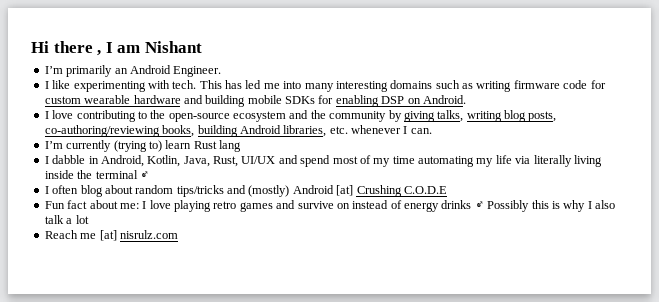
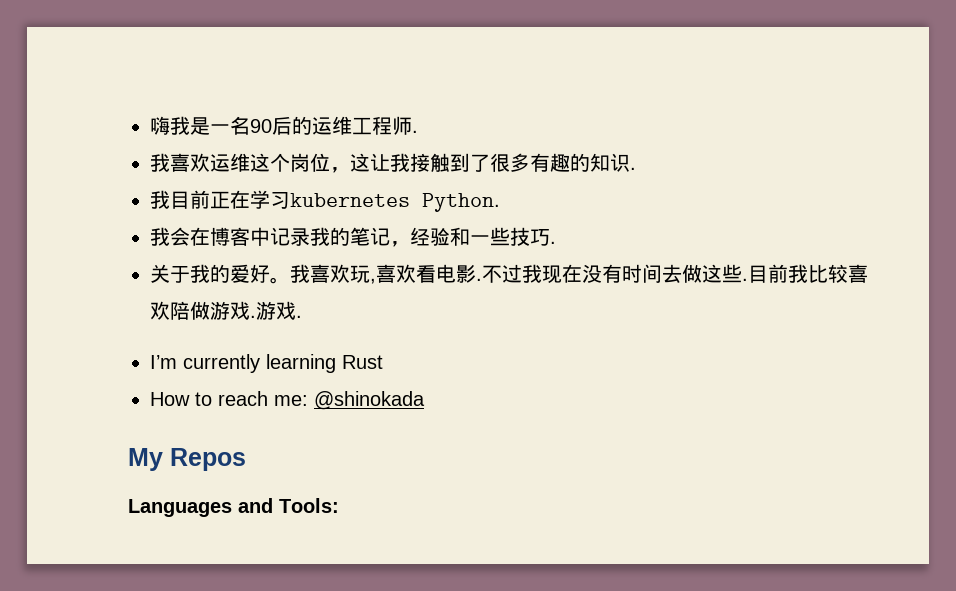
[31,41,202,56] [44,65,222,77] [44,80,606,92] [44,95,466,107] [44,110,557,122] [44,125,432,137] [44,140,241,152] [44,155,602,167] [44,170,149,179] [44,185,447,197] [44,200,615,212] [44,215,89,224] [44,230,178,241] Hi there , I am Nishant // I’m primarily an Android Engineer. // I like experimenting with tech. This has led me into many interesting domains such as writing firmware code for custom wearable hardware and building mobile SDKs for enabling DSP on Android. // I love contributing to the open-source ecosystem and the community by giving talks, writing blog posts, co-authoring/reviewing books, building Android libraries, etc. whenever I can. // I’m currently (trying to) learn Rust lang // I dabble in Android, Kotlin, Java, Rust, UI/UX and spend most of my time automating my life via literally living inside the terminal ♂ // I often blog about random tips/tricks and (mostly) Android [at] Crushing C.O.D.E // Fun fact about me: I love playing retro games and survive on instead of energy drinks ♂ Possibly this is why I also talk a lot // Reach me [at] nisrulz.com -> [150,116,418,135] [150,153,636,173] [150,190,500,212] [150,227,556,247] [150,264,868,284] [150,301,302,320] [150,354,383,373] [150,391,425,410] [128,448,246,471] [128,498,339,517] 嗨我是一名90后的运维工程师. // 我喜欢运维这个岗位，这让我接触到了很多有趣的知识. // 我目前正在学习kubernetes Python. // 我会在博客中记录我的笔记，经验和一些技巧. // 关于我的爱好。我喜欢玩,喜欢看电影.不过我现在没有时间去做这些.目前我比较喜欢陪做游戏.游戏. // I’m currently learning Rust // How to reach me: @shinokada // My Repos // Languages and Tools:

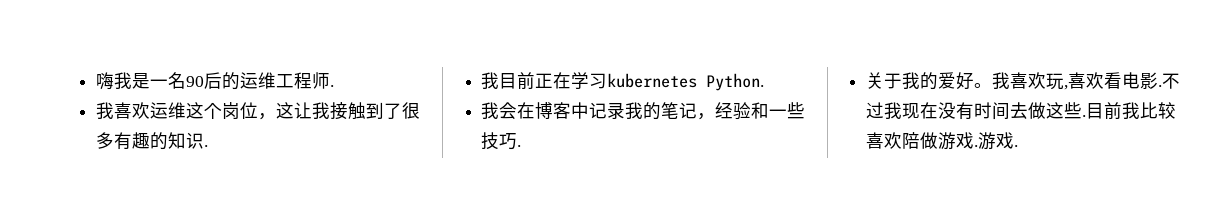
[150,354,383,373] [150,391,425,410] [128,448,246,471] [128,498,339,517] // I’m currently learning Rust // How to reach me: @shinokada // My Repos // Languages and Tools: -> (1019, 146) none

